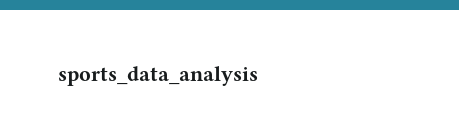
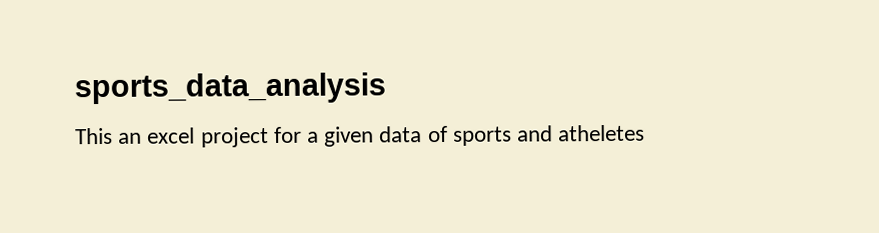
(258, 76) none -> [75,124,646,148] // This an excel project for a given data of sports and atheletes

